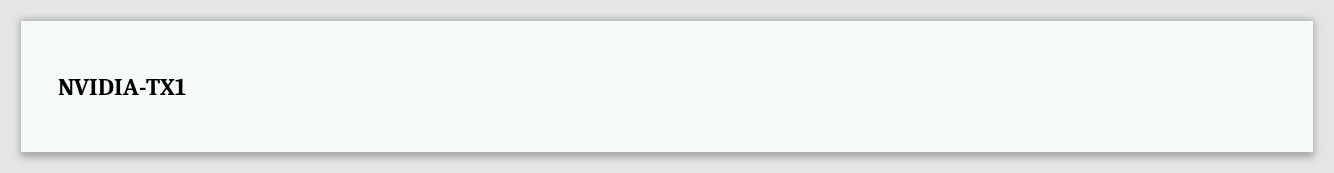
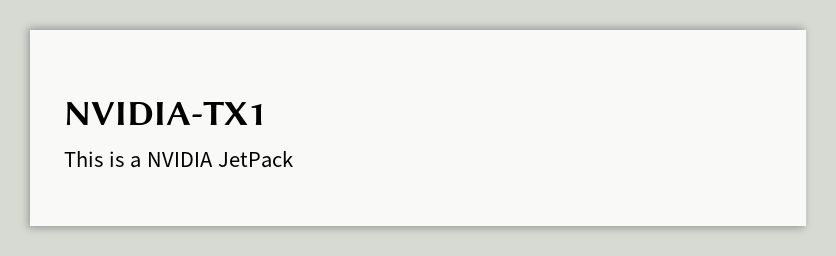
(186, 86) none -> [64,151,294,168] // This is a NVIDIA JetPack

